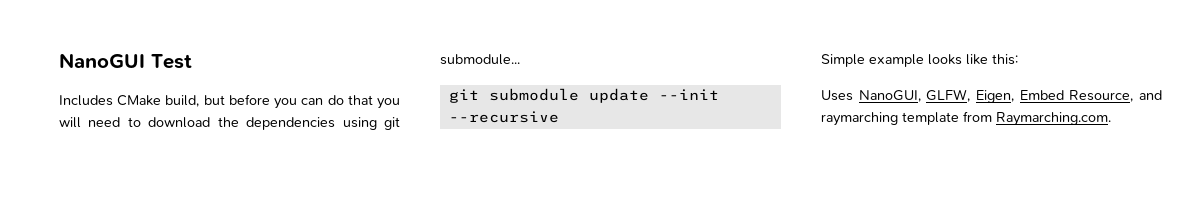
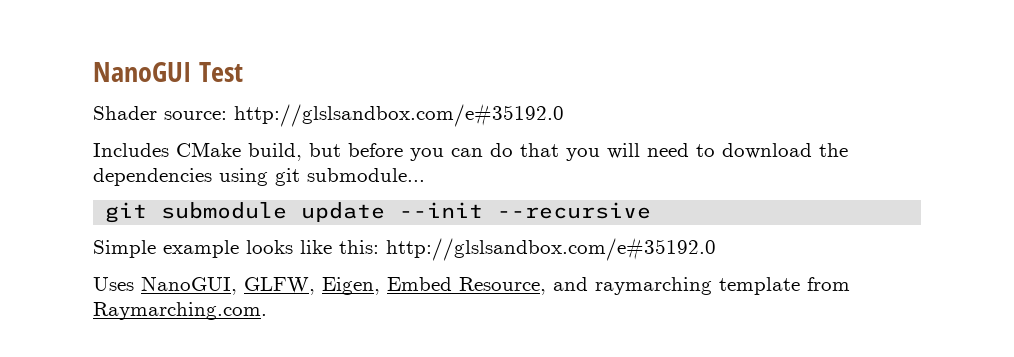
(192, 61) none -> [93,103,564,127] // Shader source: http://glslsandbox.com/e#35192.0
(1018, 59) none -> [386,237,716,261] http://glslsandbox.com/e#35192.0

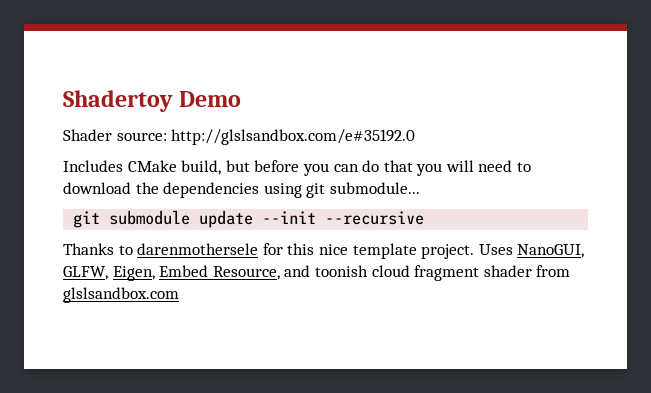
[93,62,243,82] NanoGUI Test -> [63,90,242,112] Shadertoy Demo
[93,237,716,261] Simple example looks like this: http://glslsandbox.com/e#35192.0 // -> [63,243,475,259] Thanks to darenmothersele for this nice template project.
[595,277,850,295] [93,302,267,320] raymarching template from Raymarching.com. -> [314,265,571,281] [63,287,179,303] toonish cloud fragment shader from glslsandbox.com

